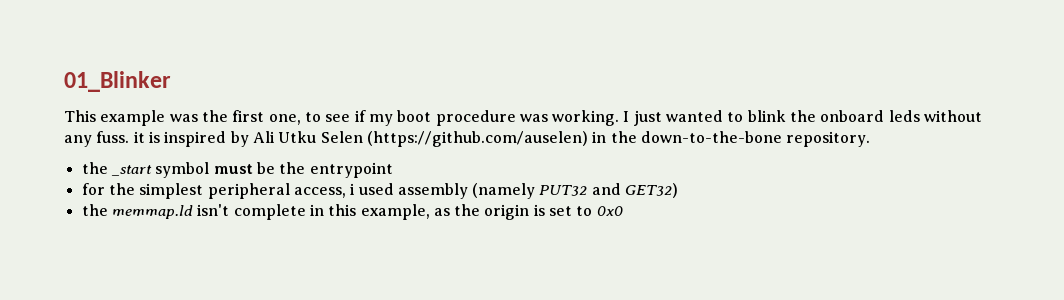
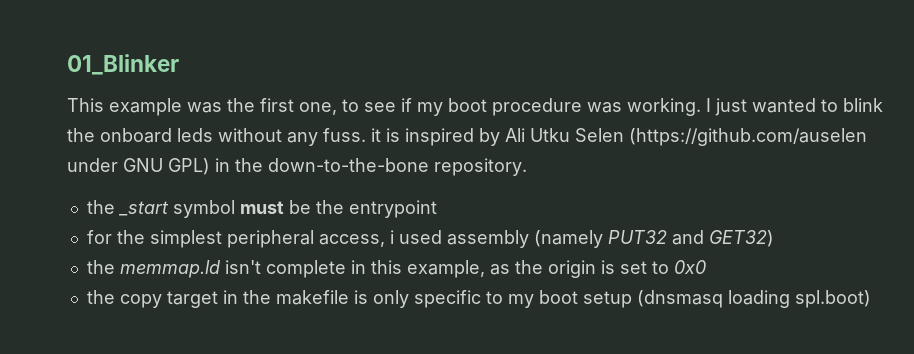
[366,131,588,147] (https://github.com/auselen) -> [629,128,867,146] [67,158,210,175] (https://github.com/auselen under GNU GPL)
(623, 211) none -> [86,290,871,308] // the copy target in the makefile is only specific to my boot setup (dnsmasq loading spl.boot)

